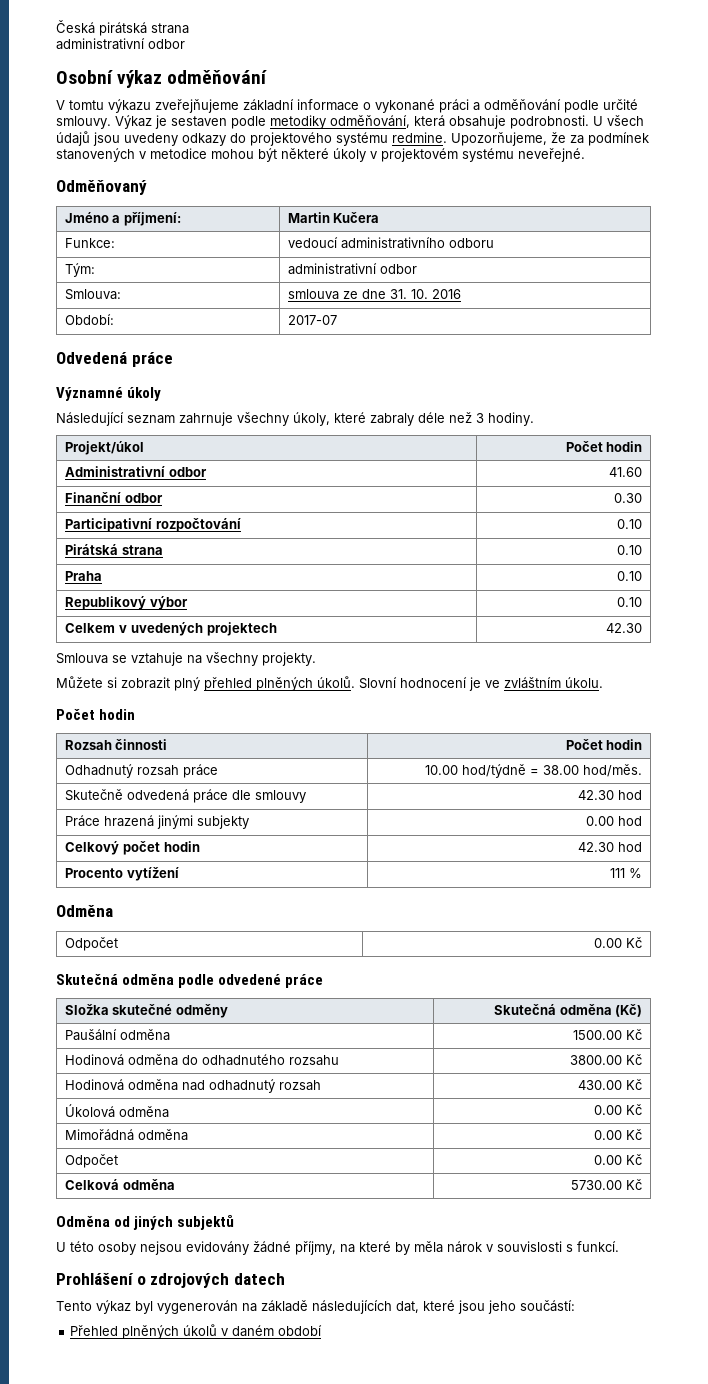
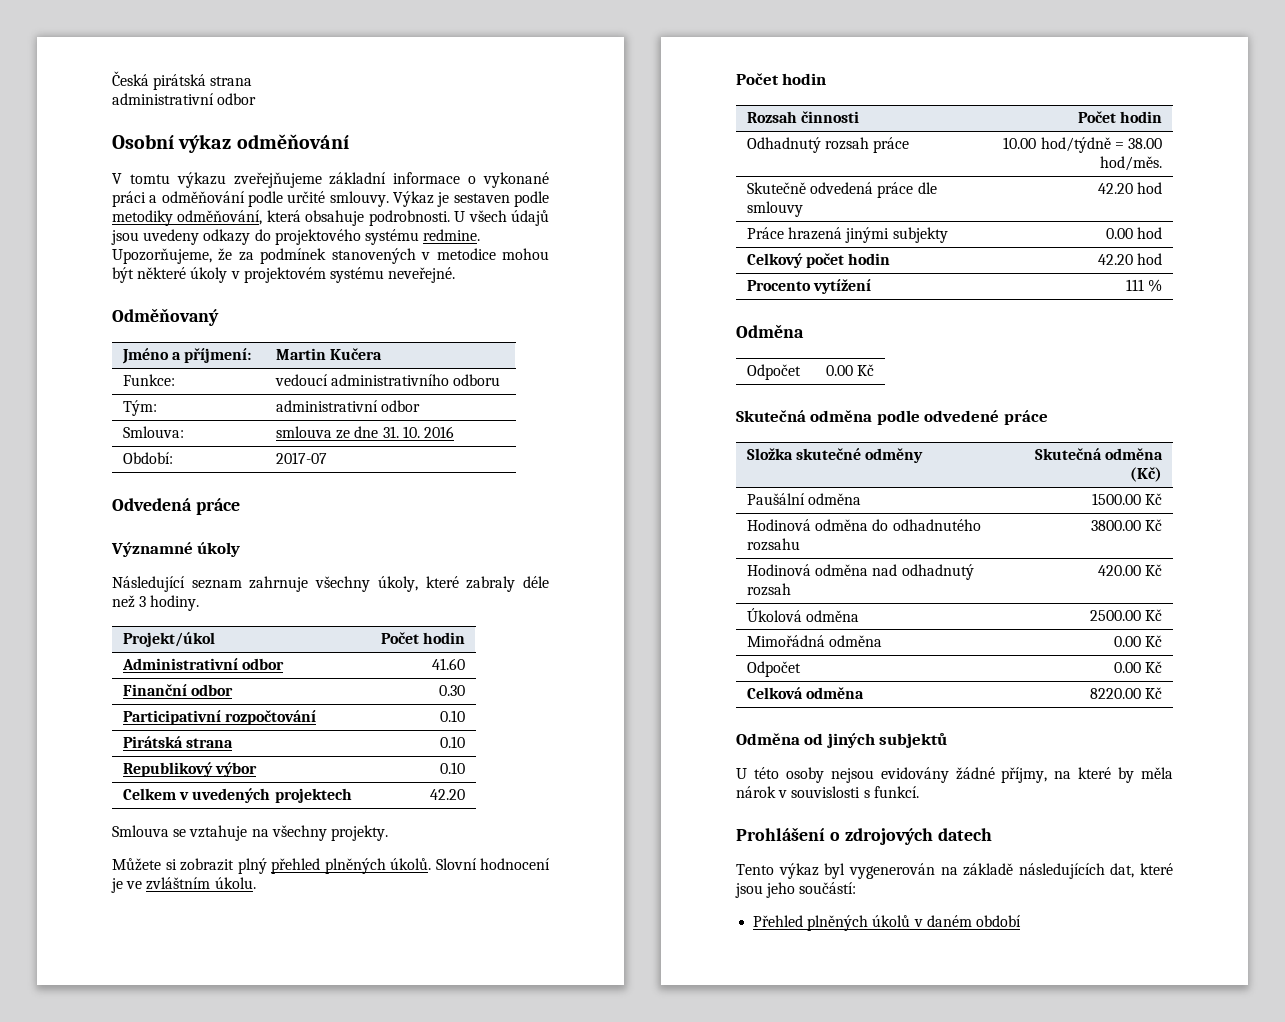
[64,571,102,581] [617,571,643,581] // Praha | 0.10 -> (465, 742) none
[606,623,643,633] 42.30 -> [429,789,465,800] 42.20
[578,790,615,800] 42.30 -> [1097,183,1133,194] 42.20
[578,842,615,852] 42.30 -> [1097,254,1133,265] 42.20
[578,1080,623,1090] 430.00 -> [1097,565,1141,576] 420.00
[594,1105,623,1115] 0.00 -> [1089,610,1141,621] 2500.00
[571,1180,623,1190] 5730.00 -> [1089,688,1141,699] 8220.00

